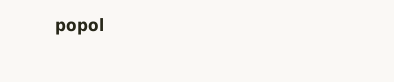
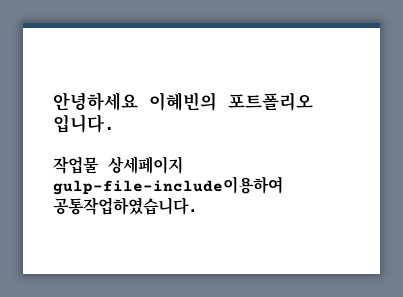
[55,18,104,35] popol -> [53,92,313,111] [53,114,115,133] [53,156,183,174] [53,176,283,195] [53,197,198,215] 안녕하세요 이혜빈의 포트폴리오 입니다. // 작업물 상세페이지 gulp-file-include이용하여 공통작업하였습니다.

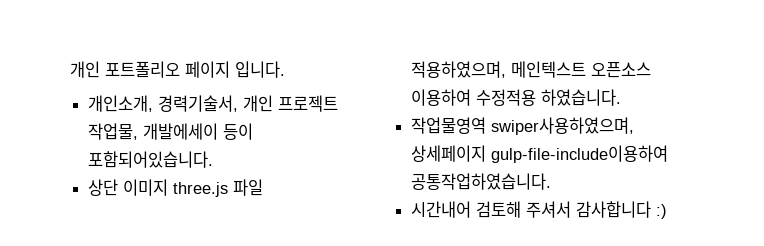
[53,92,313,111] [53,114,115,133] [53,156,183,174] [53,176,283,195] [53,197,198,215] 안녕하세요 이혜빈의 포트폴리오 입니다. // 작업물 상세페이지 gulp-file-include이용하여 공통작업하였습니다. -> [70,61,285,78] [88,95,339,112] [88,123,254,140] [88,151,214,168] [88,179,264,197] [411,61,652,78] [411,89,622,106] [411,117,635,135] [411,145,669,163] [411,173,552,190] [411,201,668,219] 개인 포트폴리오 페이지 입니다. // 개인소개, 경력기술서, 개인 프로젝트 작업물, 개발에세이 등이 포함되어있습니다. // 상단 이미지 three.js 파일 적용하였으며, 메인텍스트 오픈소스 이용하여 수정적용 하였습니다. // 작업물영역 swiper사용하였으며, 상세페이지 gulp-file-include이용하여 공통작업하였습니다. // 시간내어 검토해 주셔서 감사합니다 :)

